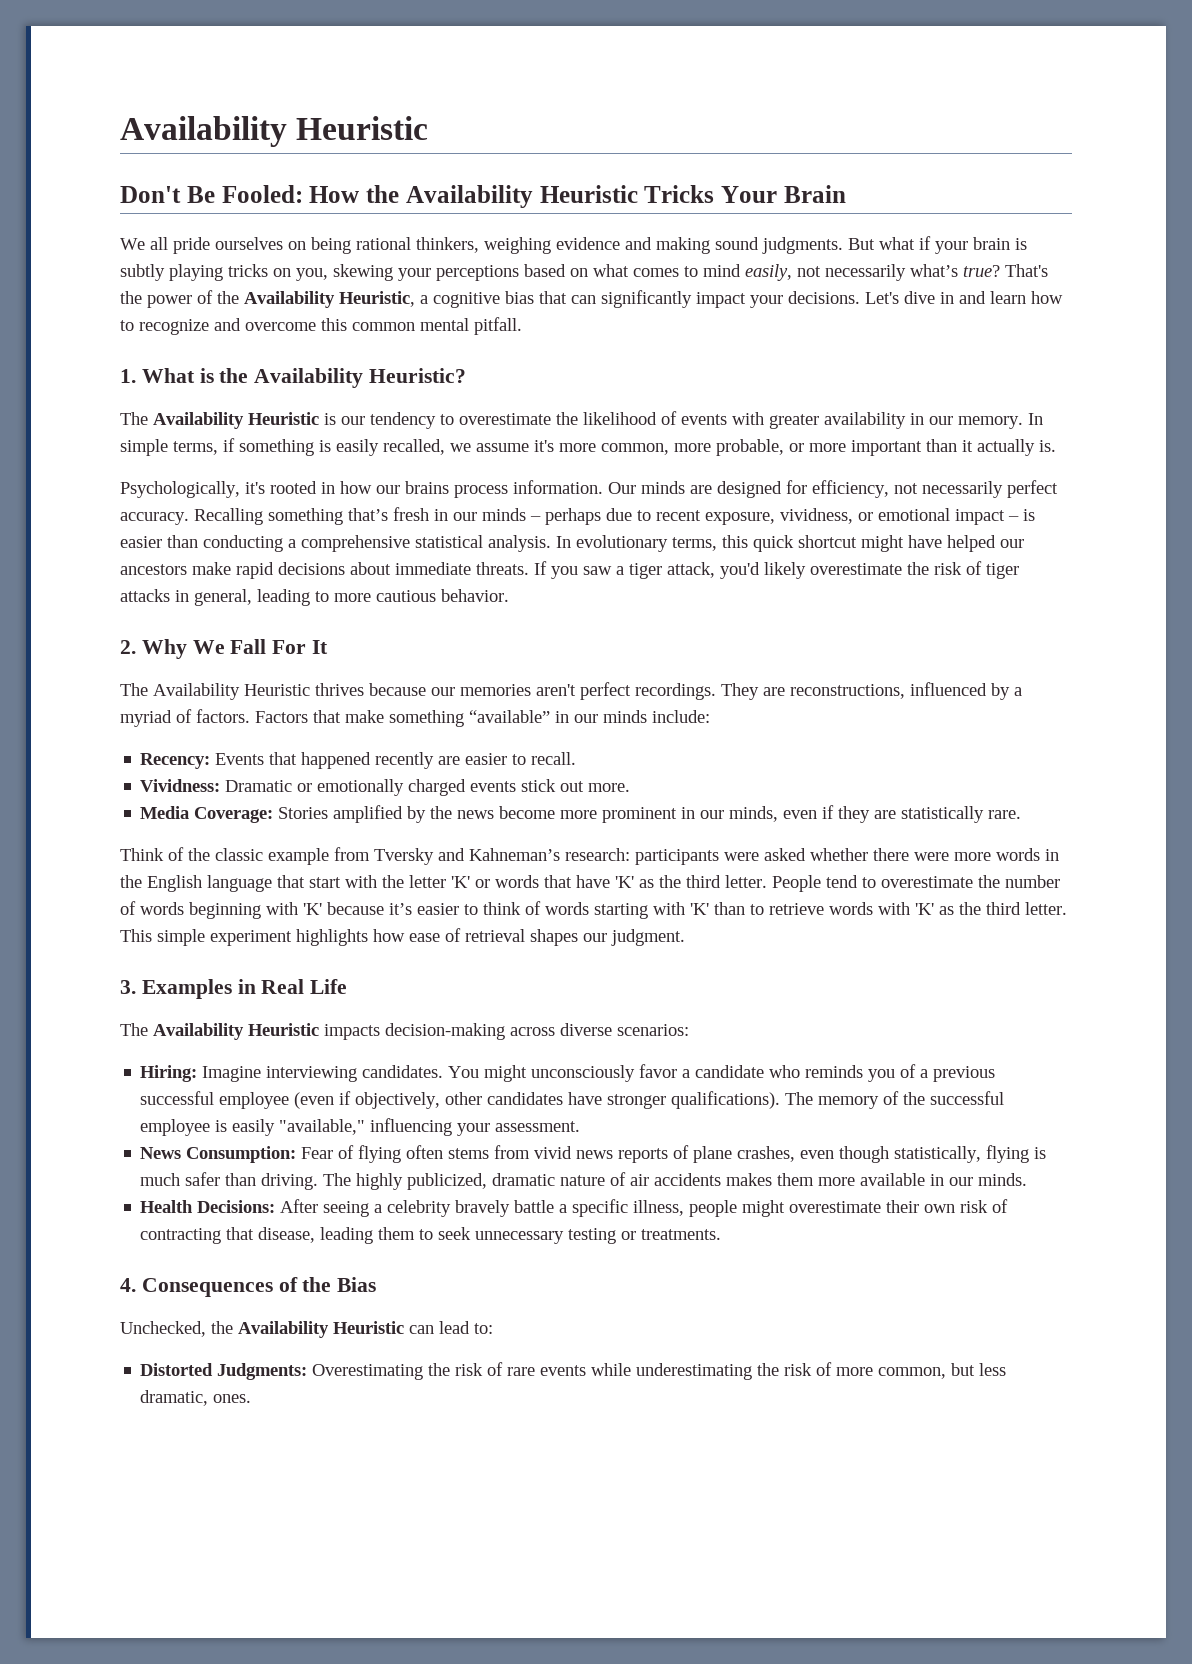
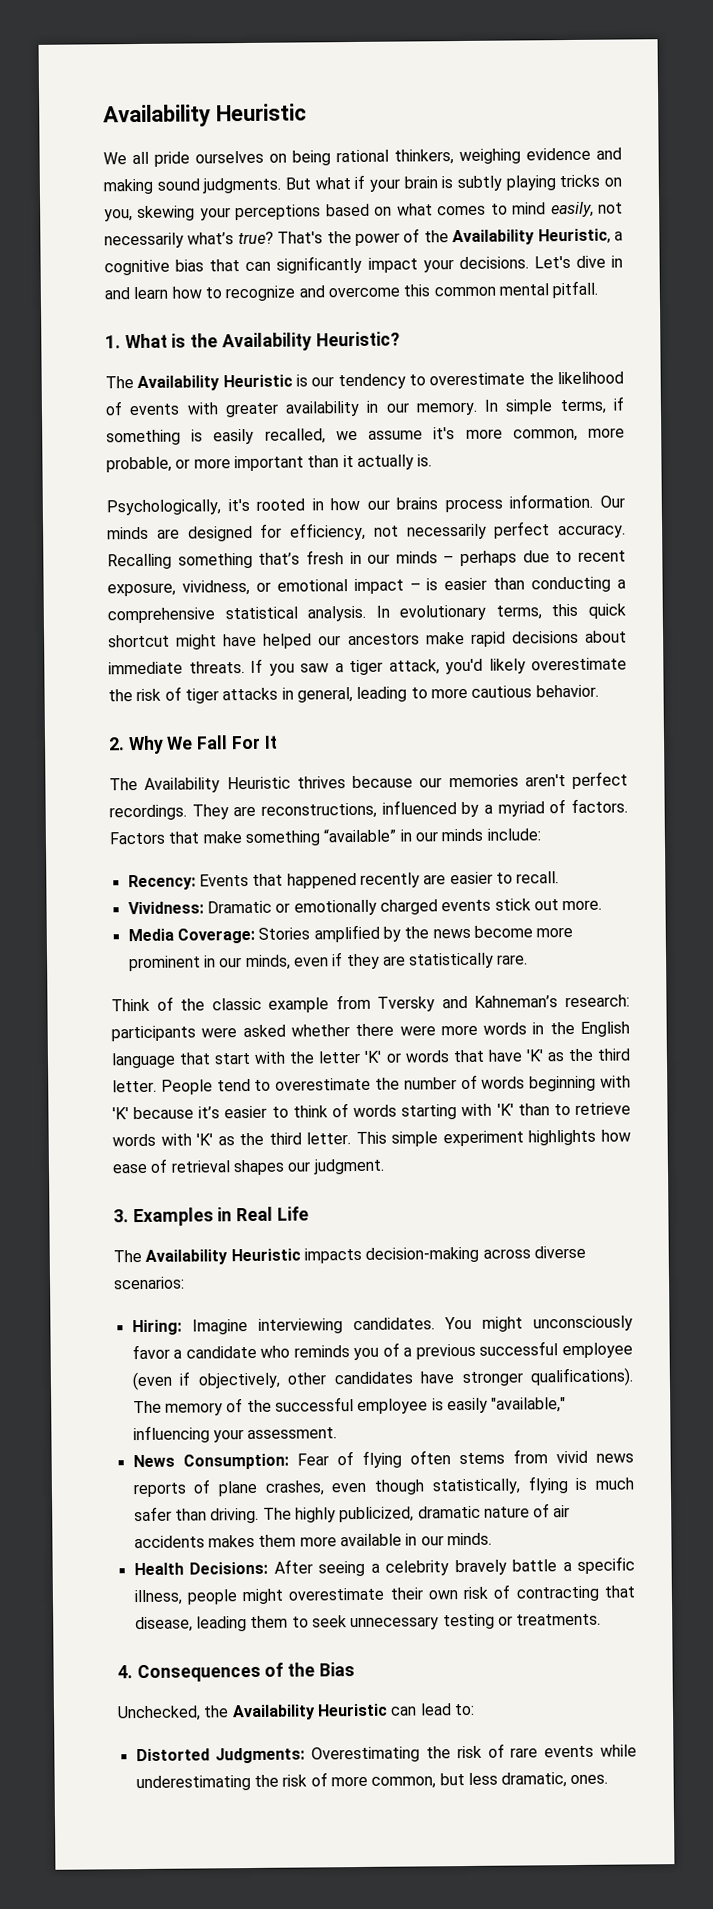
[120,116,429,147] [120,185,846,208] Availability Heuristic // Don't Be Fooled: How the Availability Heuristic Tricks Your Brain -> [103,103,307,128] Availability Heuristic

